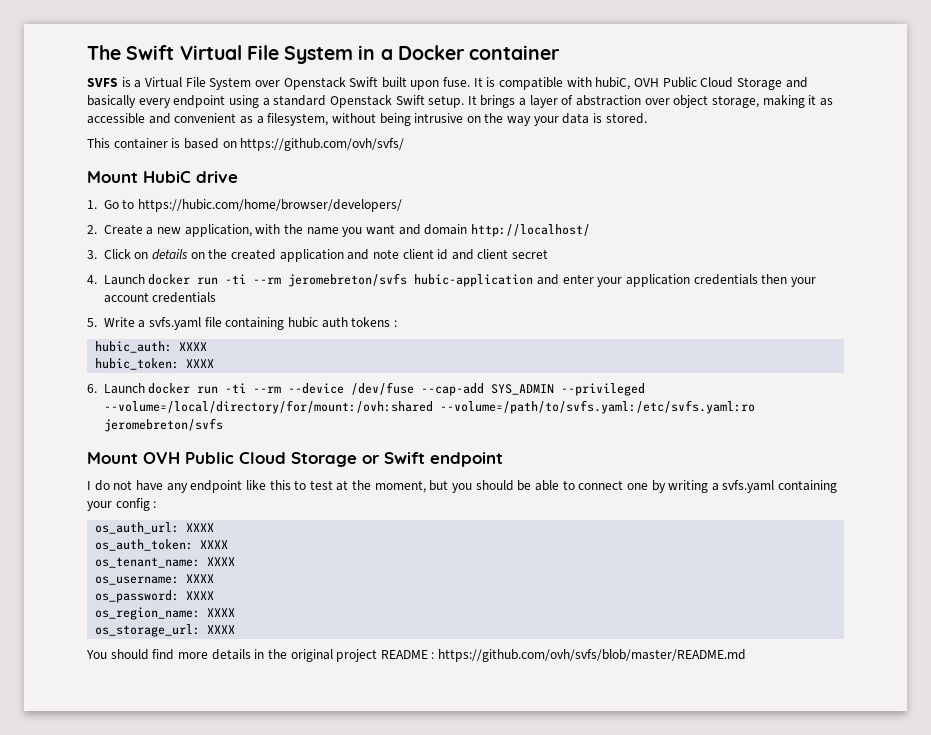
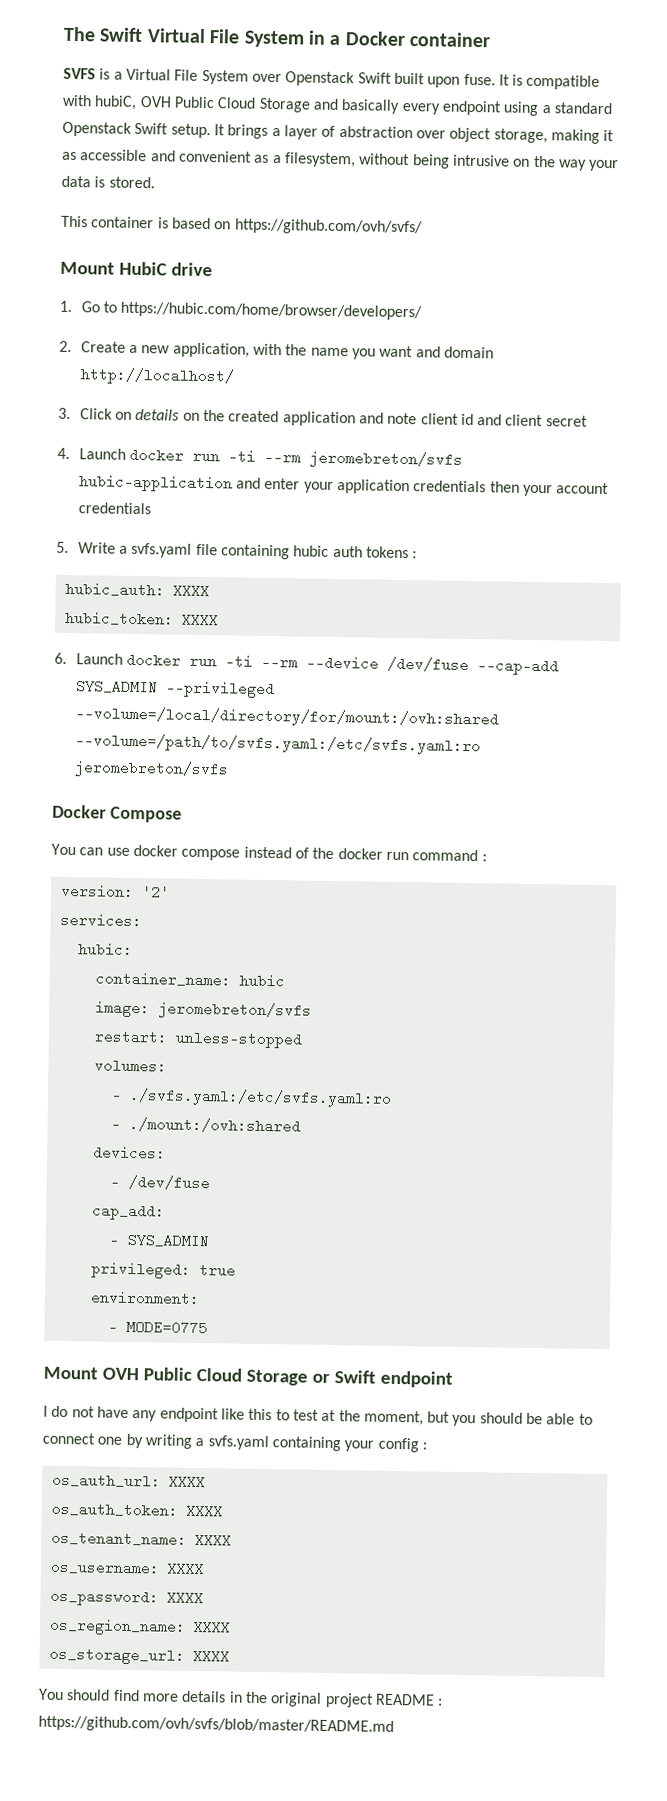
(223, 425) none -> [52,804,182,823] [51,843,487,862] [60,883,170,900] [59,912,142,929] [77,942,133,957] [94,971,285,989] [94,1000,312,1020] [93,1029,303,1049] [93,1058,167,1074] [110,1087,392,1108] [110,1116,301,1134] [92,1145,166,1161] [109,1174,210,1191] [91,1203,165,1221] [108,1232,209,1249] [90,1261,236,1279] [89,1290,200,1307] [107,1319,208,1336] // Docker Compose // You can use docker compose instead of the docker run command : // version: '2' // services: // hubic: // container_name: hubic // image: jeromebreton/svfs // restart: unless-stopped // volumes: // - ./svfs.yaml:/etc/svfs.yaml:ro // - ./mount:/ovh:shared // devices: // - /dev/fuse // cap_add: // - SYS_ADMIN // privileged: true // environment: // - MODE=0775

